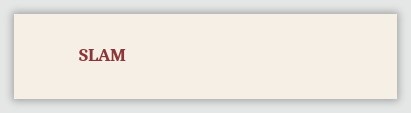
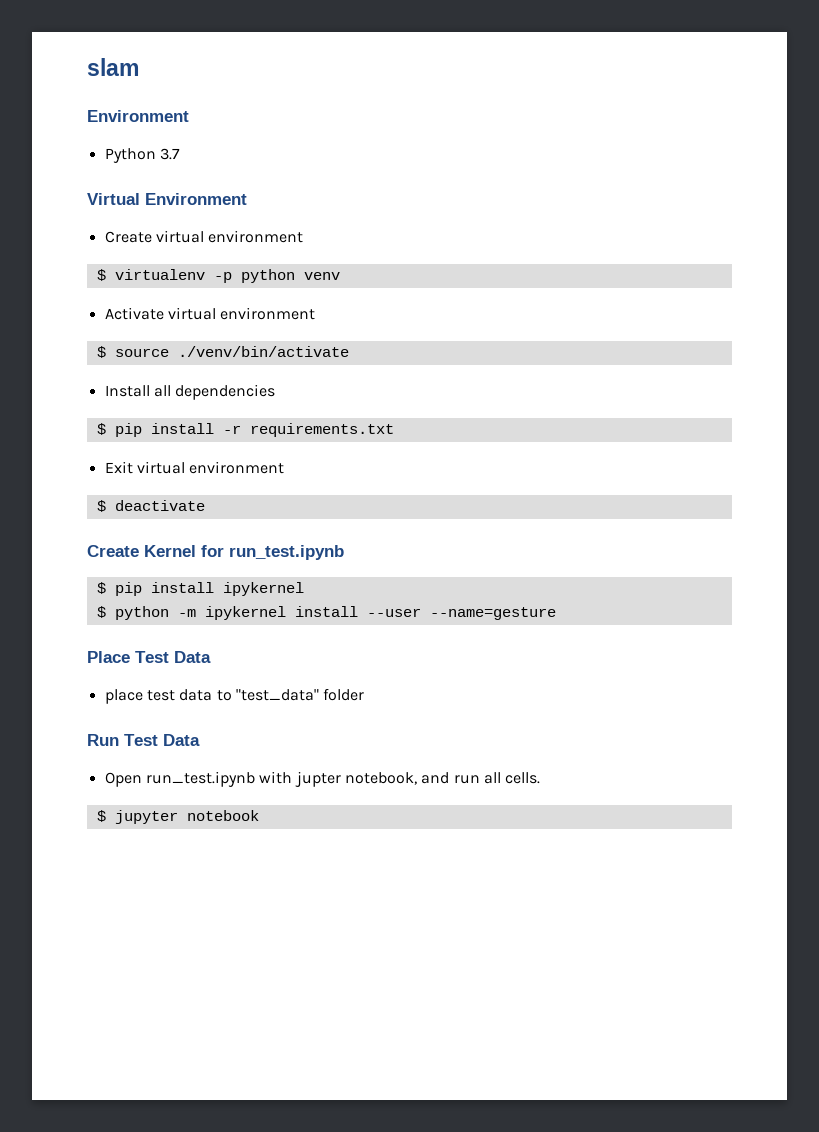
[79,49,126,61] SLAM -> [87,58,139,76] [87,110,189,122] [104,148,180,163] [87,193,247,205] [104,230,304,243] [96,269,340,283] [104,307,316,320] [96,346,349,358] [104,384,276,400] [96,423,394,437] [104,461,285,474] [96,500,205,512] [87,545,344,560] [96,582,304,596] [96,606,556,620] [87,651,211,663] [104,688,365,704] [87,734,200,746] [104,771,541,787] [96,810,259,824] slam // Environment // Python 3.7 // Virtual Environment // Create virtual environment // $ virtualenv -p python venv // Activate virtual environment // $ source ./venv/bin/activate // Install all dependencies // $ pip install -r requirements.txt // Exit virtual environment // $ deactivate // Create Kernel for run_test.ipynb // $ pip install ipykernel // $ python -m ipykernel install --user --name=gesture // Place Test Data // place test data to "test_data" folder // Run Test Data // Open run_test.ipynb with jupter notebook, and run all cells. // $ jupyter notebook

